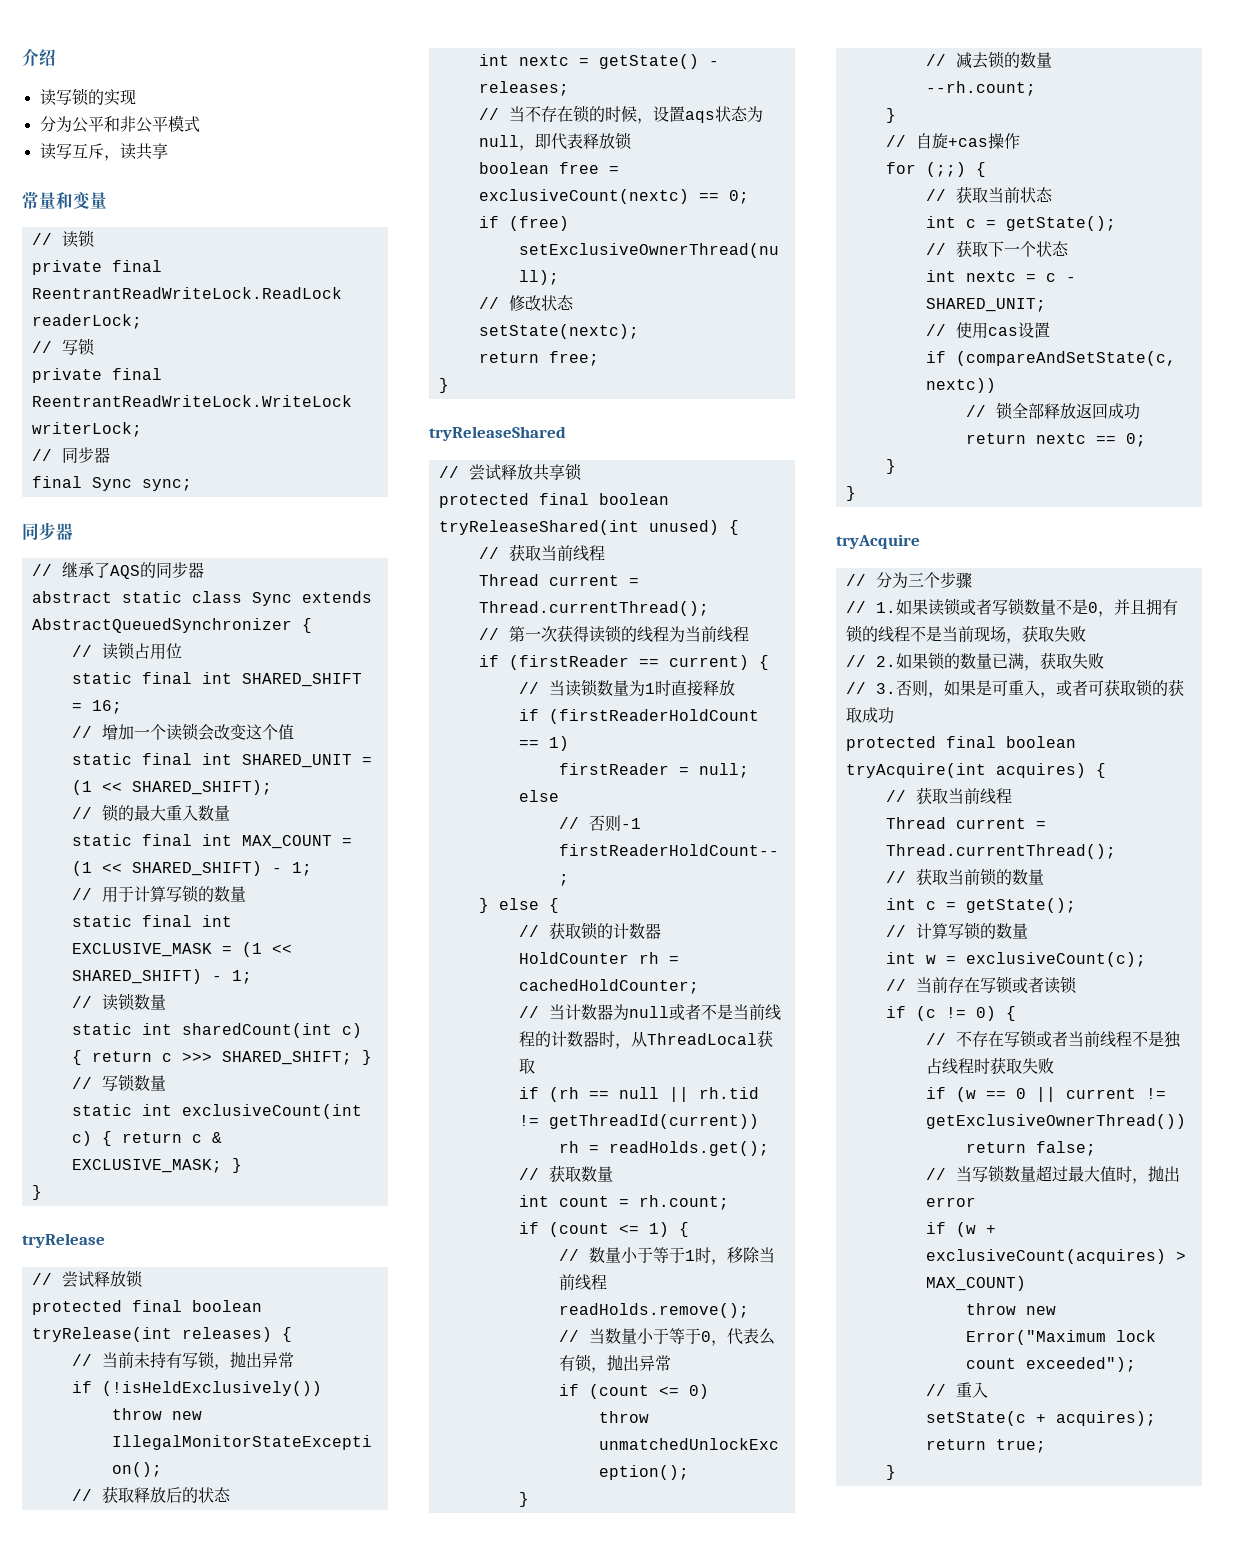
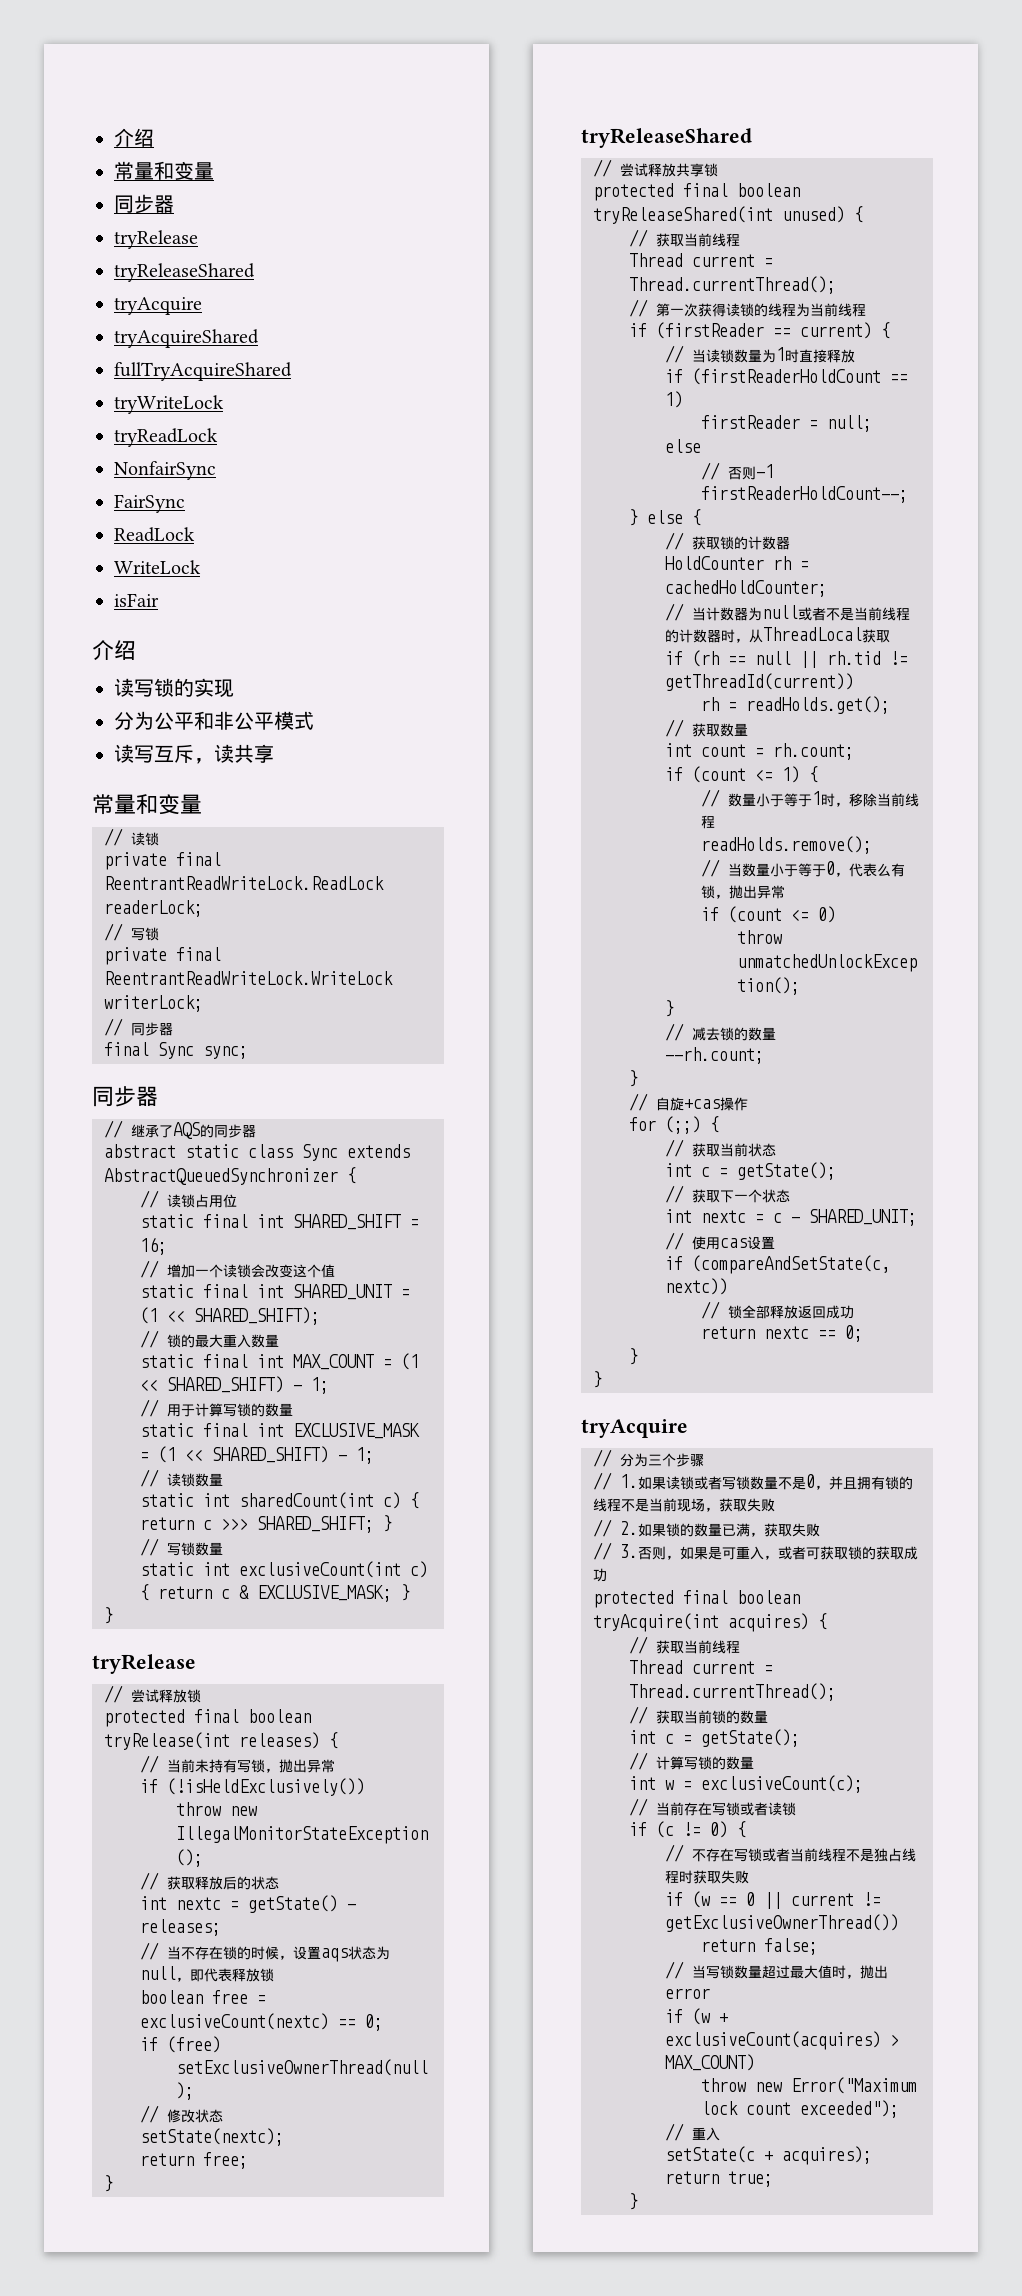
[22,49,56,66] 介绍 -> [114,128,154,147] [114,161,214,180] [114,194,174,214] [114,230,198,249] [114,263,255,282] [114,297,202,315] [114,329,259,348] [114,362,292,381] [114,395,224,414] [114,428,218,447] [114,461,216,480] [114,494,185,513] [114,527,195,542] [114,560,201,574] [114,593,159,607] [92,640,136,661] 介绍 // 常量和变量 // 同步器 // tryRelease // tryReleaseShared // tryAcquire // tryAcquireShared // fullTryAcquireShared // tryWriteLock // tryReadLock // NonfairSync // FairSync // ReadLock // WriteLock // isFair // 介绍

